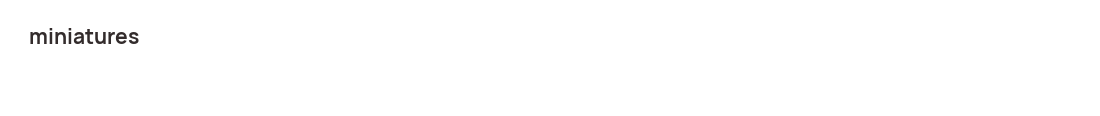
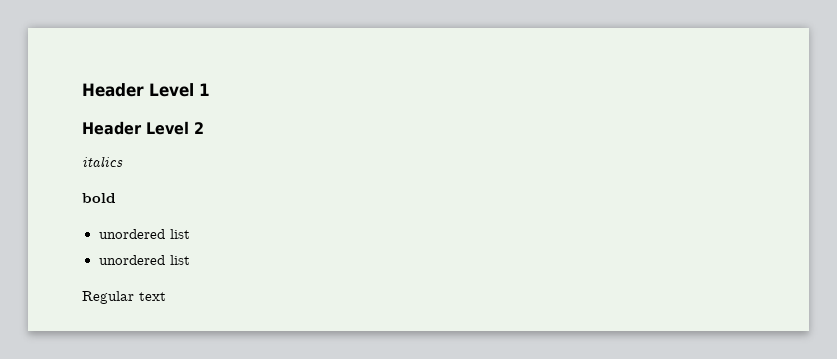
[29,28,139,44] miniatures -> [82,83,210,97] [82,121,204,135] [82,156,123,167] [82,193,116,203] [98,229,190,239] [98,255,190,265] [82,291,166,304] Header Level 1 // Header Level 2 // italics // bold // unordered list // unordered list // Regular text

